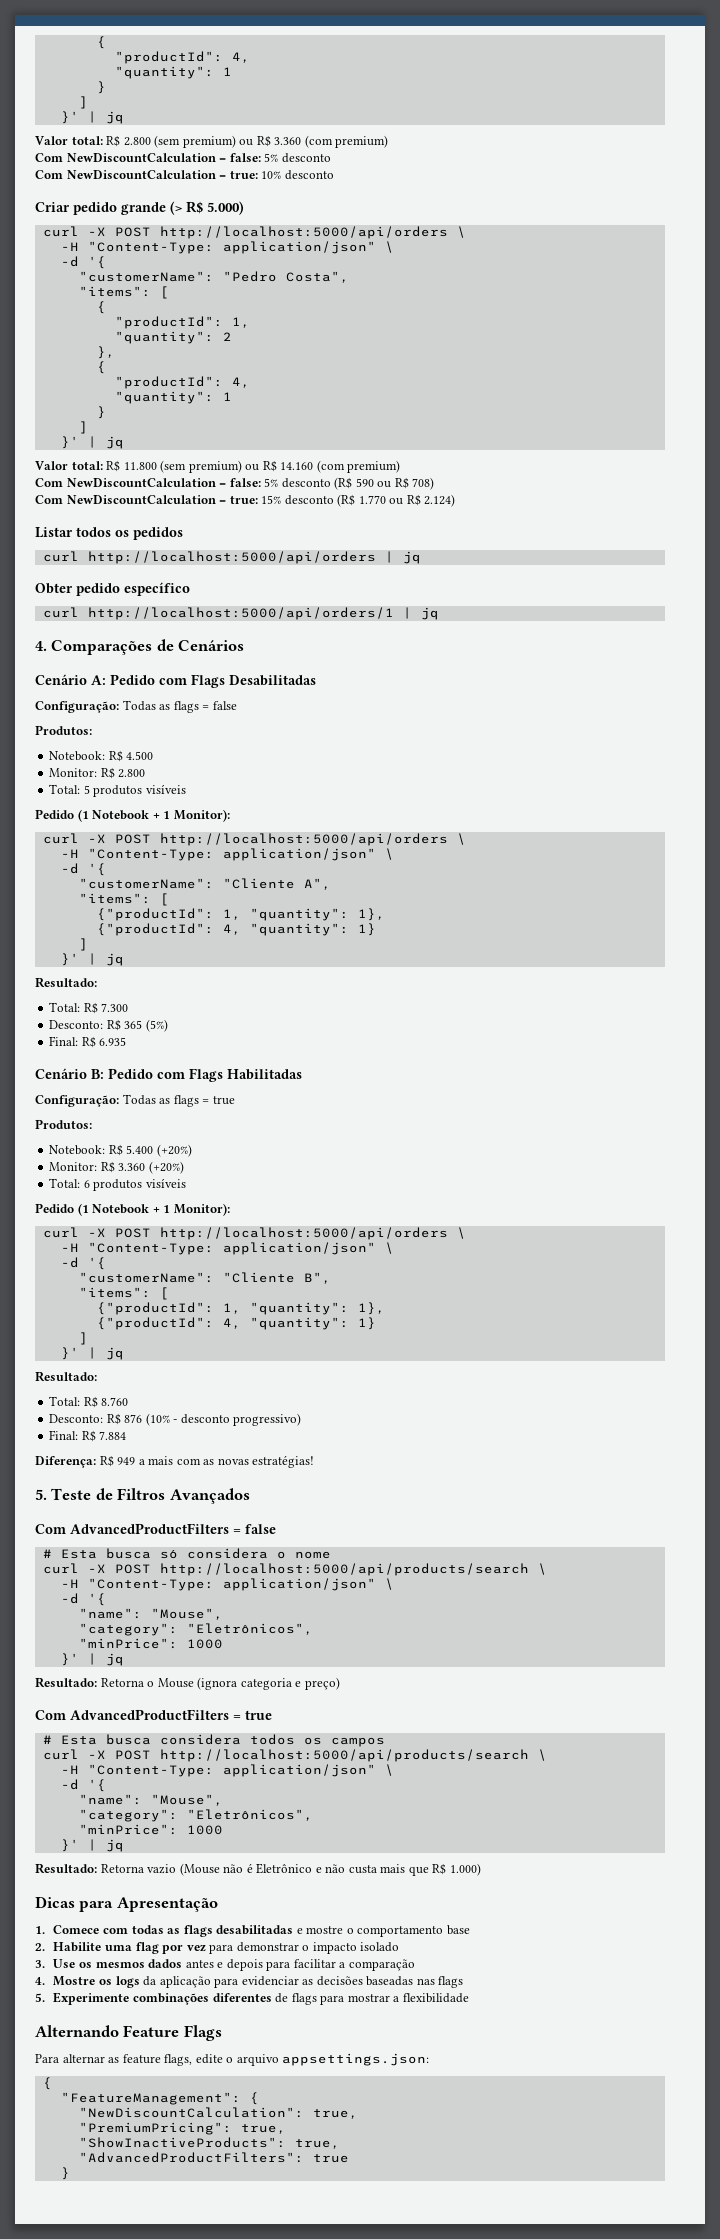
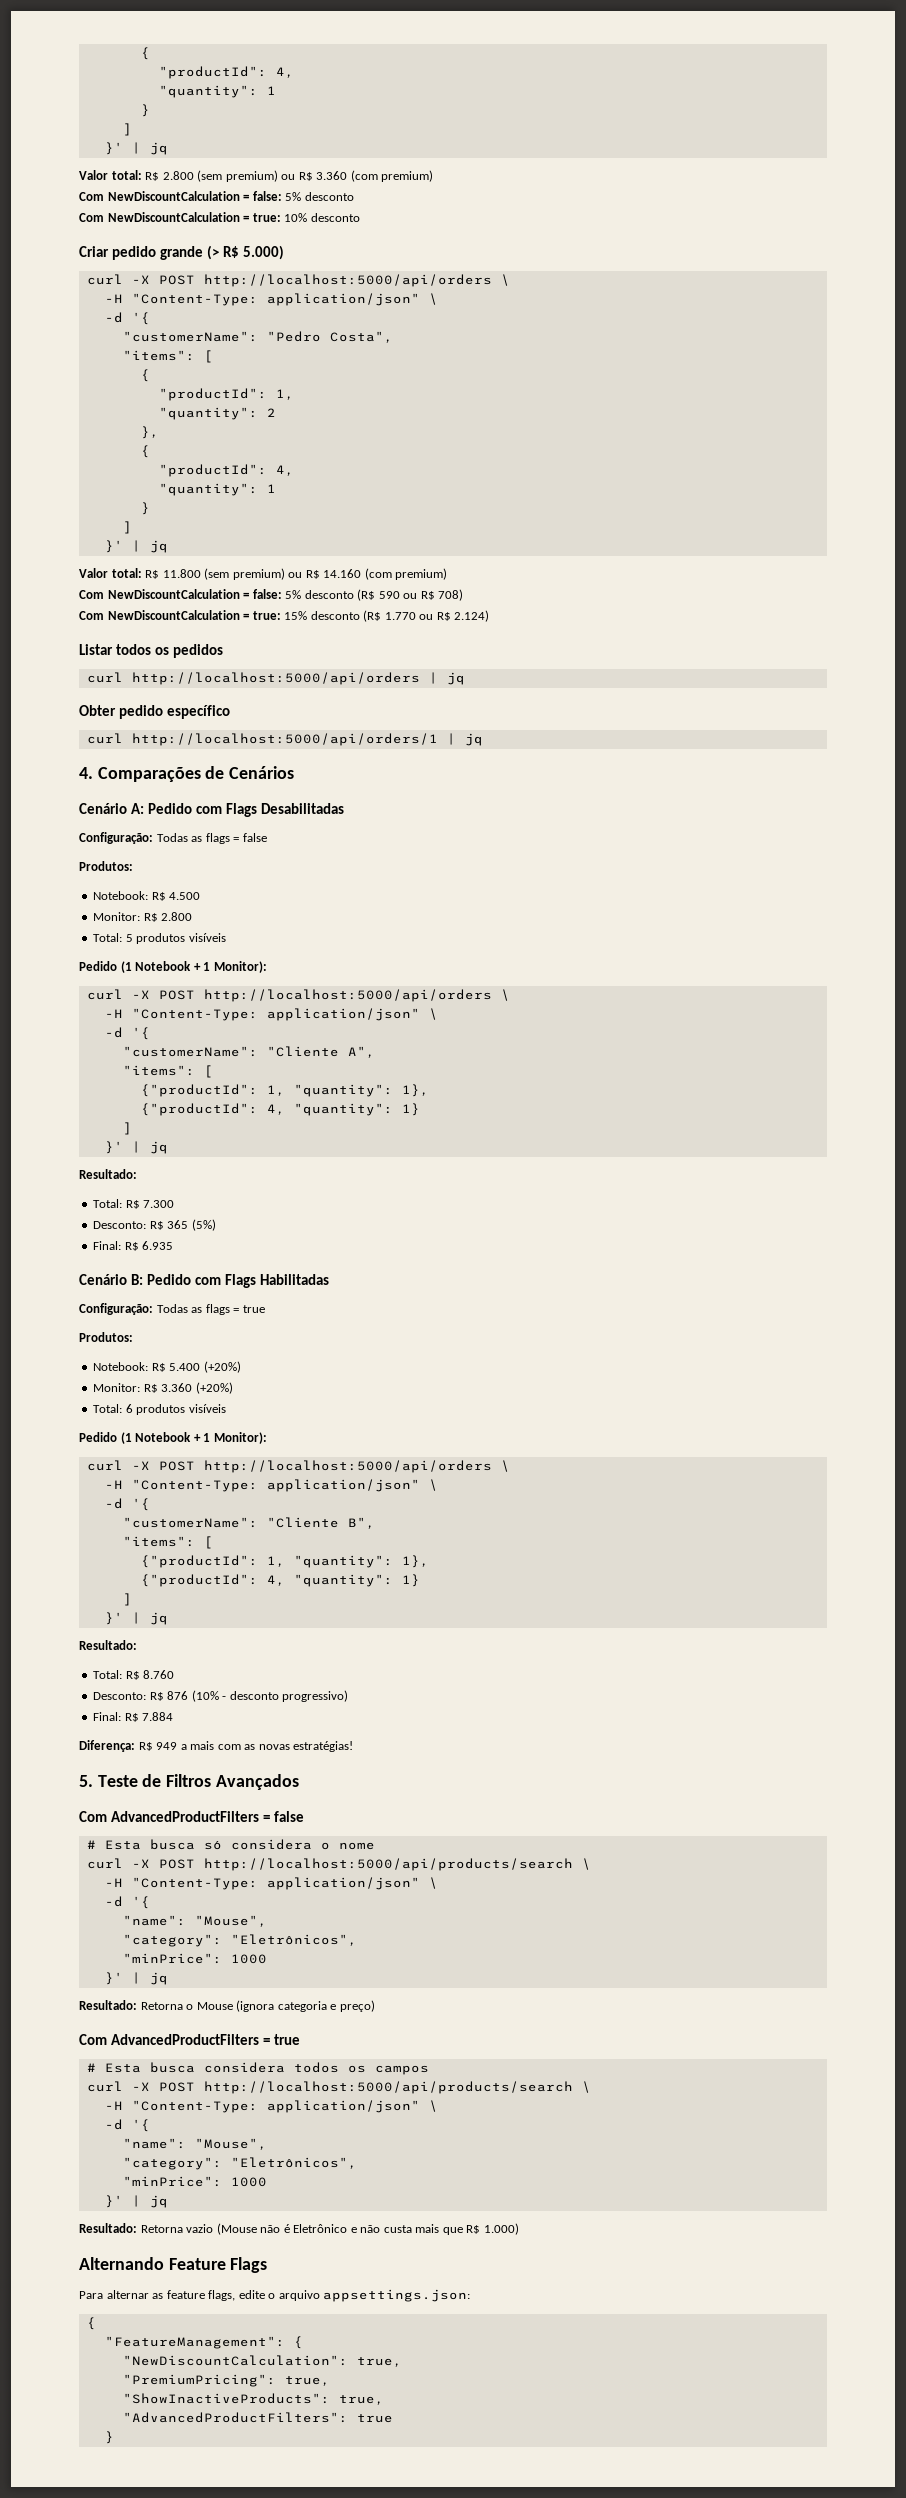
[35,1896,218,1912] [35,1925,470,1937] [35,1942,400,1954] [35,1959,415,1971] [35,1976,464,1988] [35,1992,469,2005] // Dicas para Apresentação // 1. Comece com todas as flags desabilitadas e mostre o comportamento base // 2. Habilite uma flag por vez para demonstrar o impacto isolado // 3. Use os mesmos dados antes e depois para facilitar a comparação // 4. Mostre os logs da aplicação para evidenciar as decisões baseadas nas flags // 5. Experimente combinações diferentes de flags para mostrar a flexibilidade -> (519, 2229) none

